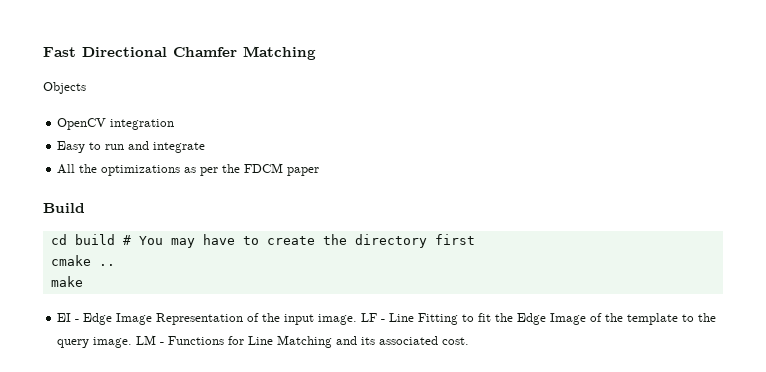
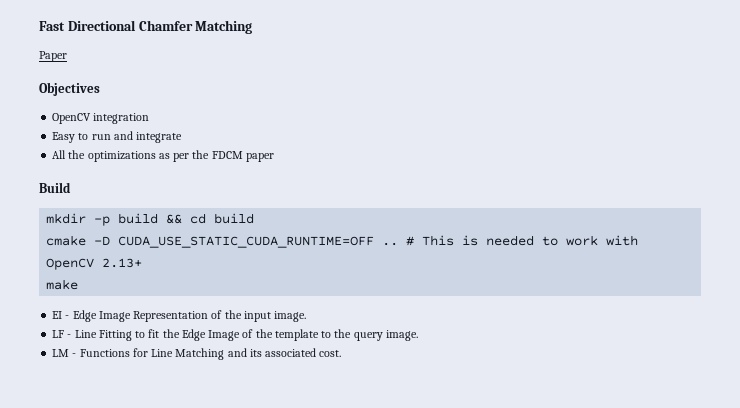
[43,82,86,94] Objects -> [39,51,67,62] [39,82,100,96] Paper // Objectives
[50,234,475,248] cd build # You may have to create the directory first -> [46,213,255,226] mkdir -p build && cd build
(91, 260) none -> [94,236,375,248] -D CUDA_USE_STATIC_CUDA_RUNTIME=OFF
(115, 265) none -> [406,235,639,246] [46,258,143,270] # This is needed to work with OpenCV 2.13+
(358, 319) none -> (307, 316) //
(133, 342) none -> (418, 335) //

